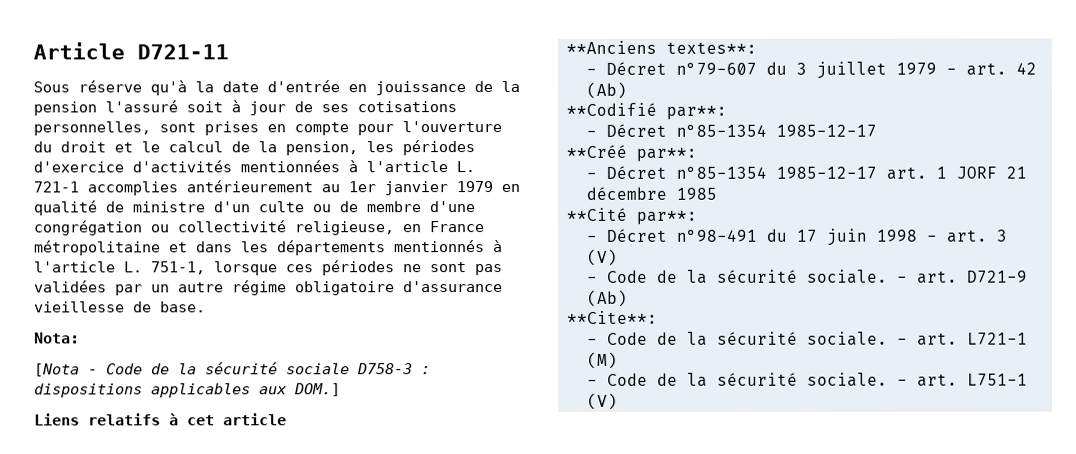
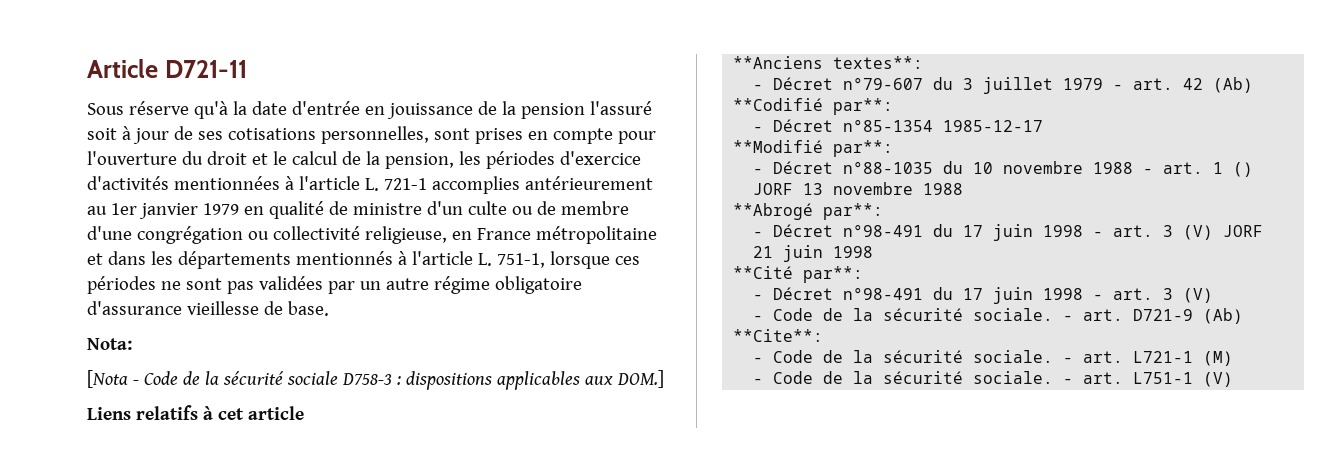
[566,144,697,162] [586,165,1027,180] [586,186,717,200] **Créé par**: // - Décret n°85-1354 1985-12-17 art. 1 JORF 21 décembre 1985 -> [733,140,894,157] [753,161,1254,177] [753,182,964,195] [733,203,884,220] [753,224,1264,241] [753,245,874,262] **Modifié par**: // - Décret n°88-1035 du 10 novembre 1988 - art. 1 () JORF 13 novembre 1988 // **Abrogé par**: // - Décret n°98-491 du 17 juin 1998 - art. 3 (V) JORF 21 juin 1998

